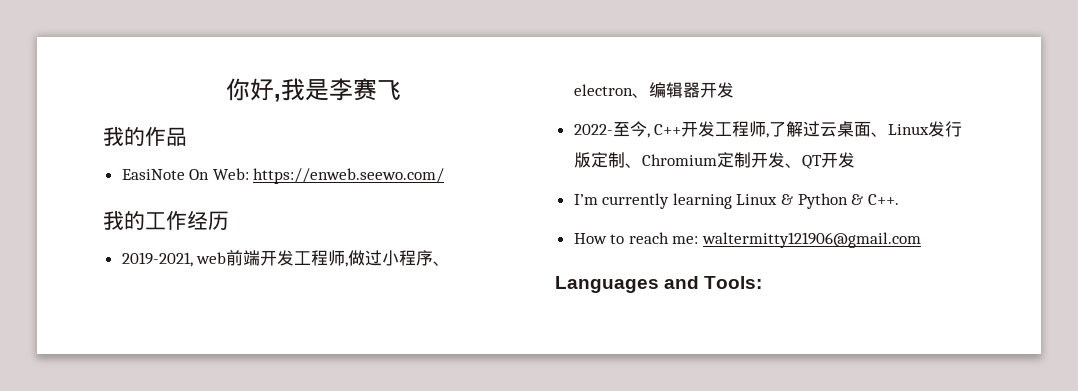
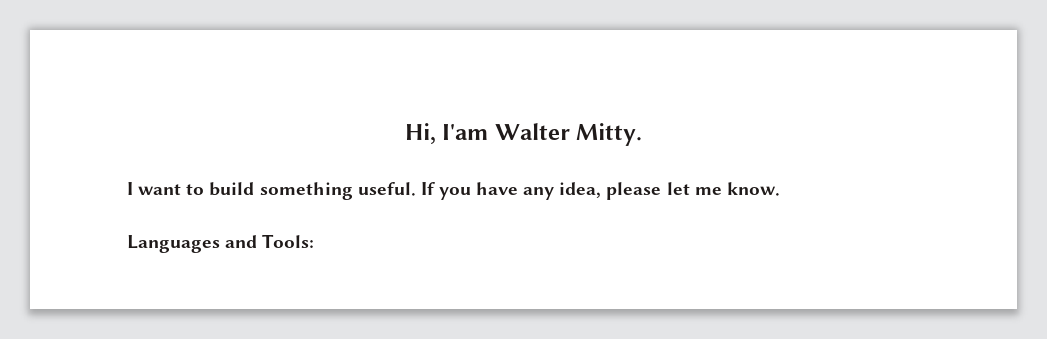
[225,78,401,102] [103,126,187,146] [121,168,445,184] [103,210,229,230] [121,250,451,267] [573,82,734,98] [573,121,963,138] [573,152,855,169] [573,193,899,209] [573,232,922,248] 你好,我是李赛飞 // 我的作品 // EasiNote On Web: https://enweb.seewo.com/ // 我的工作经历 // 2019-2021, web前端开发工程师,做过小程序、electron、编辑器开发 // 2022-至今, C++开发工程师,了解过云桌面、Linux发行版定制、Chromium定制开发、QT开发 // I’m currently learning Linux & Python & C++. // How to reach me: waltermitty121906@gmail.com -> [404,123,643,146] [127,182,780,200] Hi, I'am Walter Mitty. // I want to build something useful. If you have any idea, please let me know.

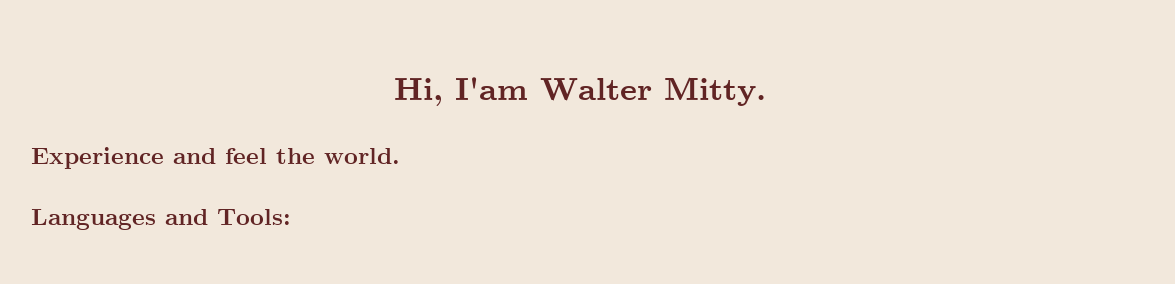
[127,182,780,200] I want to build something useful. If you have any idea, please let me know. -> [31,147,400,169] Experience and feel the world.

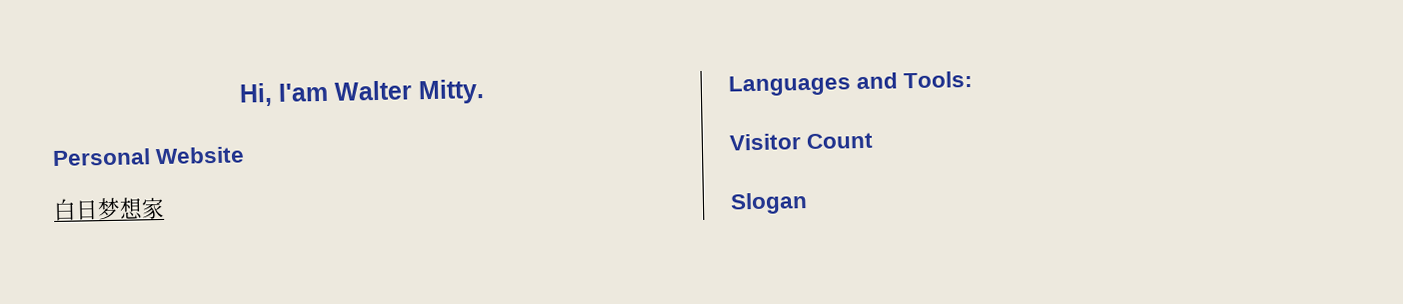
[31,147,400,169] Experience and feel the world. -> [52,146,246,166] [53,196,165,221] Personal Website // 白日梦想家
(291, 217) none -> [729,132,874,151] [730,192,808,215] // Visitor Count // Slogan

